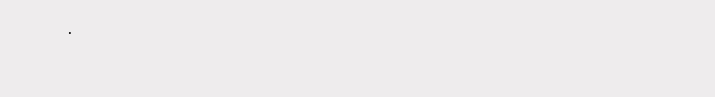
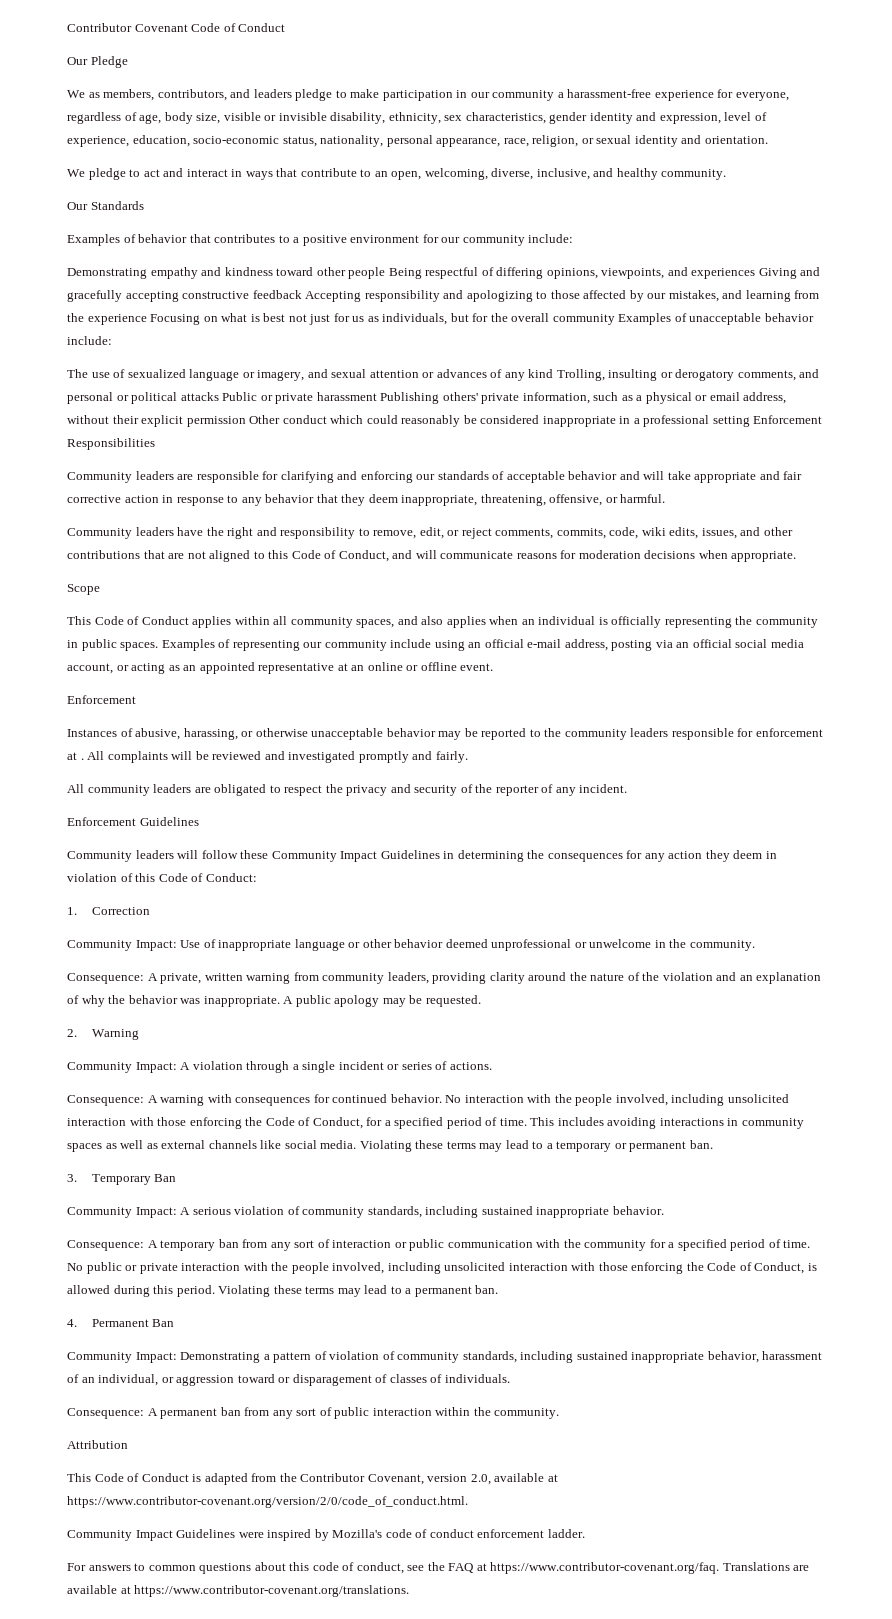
[68,32,72,34] . -> [67,23,286,32] [67,56,128,68] [67,89,789,101] [67,112,767,124] [67,135,768,147] [67,168,727,180] [67,201,144,210] [67,234,574,246] [67,267,821,279] [67,290,820,302] [67,313,814,325] [67,336,112,345] [67,369,820,381] [67,392,787,404] [67,415,823,427] [67,438,155,450] [67,471,803,483] [67,494,666,506] [67,527,793,539] [67,550,797,562] [67,584,100,595] [67,616,818,628] [67,639,804,651] [67,662,494,674] [67,695,136,704] [67,728,823,740] [67,751,468,763] [67,784,628,796] [67,817,199,826] [67,850,777,862] [67,873,257,882] [67,907,150,915] [67,939,755,951] [67,972,822,984] [67,995,481,1007] [67,1029,139,1040] [67,1061,492,1073] [67,1094,789,1106] [67,1117,804,1129] [67,1140,713,1152] [67,1174,177,1185] [67,1206,664,1218] [67,1239,811,1251] [67,1262,817,1274] [67,1285,499,1297] [67,1319,175,1327] [67,1351,823,1363] [67,1374,510,1386] [67,1407,560,1419] [67,1440,128,1449] [67,1473,558,1485] [67,1496,468,1508] [67,1529,585,1541] [67,1562,810,1574] [67,1585,410,1597] Contributor Covenant Code of Conduct // Our Pledge // We as members, contributors, and leaders pledge to make participation in our community a harassment-free experience for everyone, regardless of age, body size, visible or invisible disability, ethnicity, sex characteristics, gender identity and expression, level of experience, education, socio-economic status, nationality, personal appearance, race, religion, or sexual identity and orientation. // We pledge to act and interact in ways that contribute to an open, welcoming, diverse, inclusive, and healthy community. // Our Standards // Examples of behavior that contributes to a positive environment for our community include: // Demonstrating empathy and kindness toward other people Being respectful of differing opinions, viewpoints, and experiences Giving and gracefully accepting constructive feedback Accepting responsibility and apologizing to those affected by our mistakes, and learning from the experience Focusing on what is best not just for us as individuals, but for the overall community Examples of unacceptable behavior include: // The use of sexualized language or imagery, and sexual attention or advances of any kind Trolling, insulting or derogatory comments, and personal or political attacks Public or private harassment Publishing others' private information, such as a physical or email address, without their explicit permission Other conduct which could reasonably be considered inappropriate in a professional setting Enforcement Responsibilities // Community leaders are responsible for clarifying and enforcing our standards of acceptable behavior and will take appropriate and fair corrective action in response to any behavior that they deem inappropriate, threatening, offensive, or harmful. // Community leaders have the right and responsibility to remove, edit, or reject comments, commits, code, wiki edits, issues, and other contributions that are not aligned to this Code of Conduct, and will communicate reasons for moderation decisions when appropriate. // Scope // This Code of Conduct applies within all community spaces, and also applies when an individual is officially representing the community in public spaces. Examples of representing our community include using an official e-mail address, posting via an official social media account, or acting as an appointed representative at an online or offline event. // Enforcement // Instances of abusive, harassing, or otherwise unacceptable behavior may be reported to the community leaders responsible for enforcement at . All complaints will be reviewed and investigated promptly and fairly. // All community leaders are obligated to respect the privacy and security of the reporter of any incident. // Enforcement Guidelines // Community leaders will follow these Community Impact Guidelines in determining the consequences for any action they deem in violation of this Code of Conduct: // 1. Correction // Community Impact: Use of inappropriate language or other behavior deemed unprofessional or unwelcome in the community. // Consequence: A private, written warning from community leaders, providing clarity around the nature of the violation and an explanation of why the behavior was inappropriate. A public apology may be requested. // 2. Warning // Community Impact: A violation through a single incident or series of actions. // Consequence: A warning with consequences for continued behavior. No interaction with the people involved, including unsolicited interaction with those enforcing the Code of Conduct, for a specified period of time. This includes avoiding interactions in community spaces as well as external channels like social media. Violating these terms may lead to a temporary or permanent ban. // 3. Temporary Ban // Community Impact: A serious violation of community standards, including sustained inappropriate behavior. // Consequence: A temporary ban from any sort of interaction or public communication with the community for a specified period of time. No public or private interaction with the people involved, including unsolicited interaction with those enforcing the Code of Conduct, is allowed during this period. Violating these terms may lead to a permanent ban. // 4. Permanent Ban // Community Impact: Demonstrating a pattern of violation of community standards, including sustained inappropriate behavior, harassment of an individual, or aggression toward or disparagement of classes of individuals. // Consequence: A permanent ban from any sort of public interaction within the community. // Attribution // This Code of Conduct is adapted from the Contributor Covenant, version 2.0, available at https://www.contributor-covenant.org/version/2/0/code_of_conduct.html. // Community Impact Guidelines were inspired by Mozilla's code of conduct enforcement ladder. // For answers to common questions about this code of conduct, see the FAQ at https://www.contributor-covenant.org/faq. Translations are available at https://www.contributor-covenant.org/translations.

